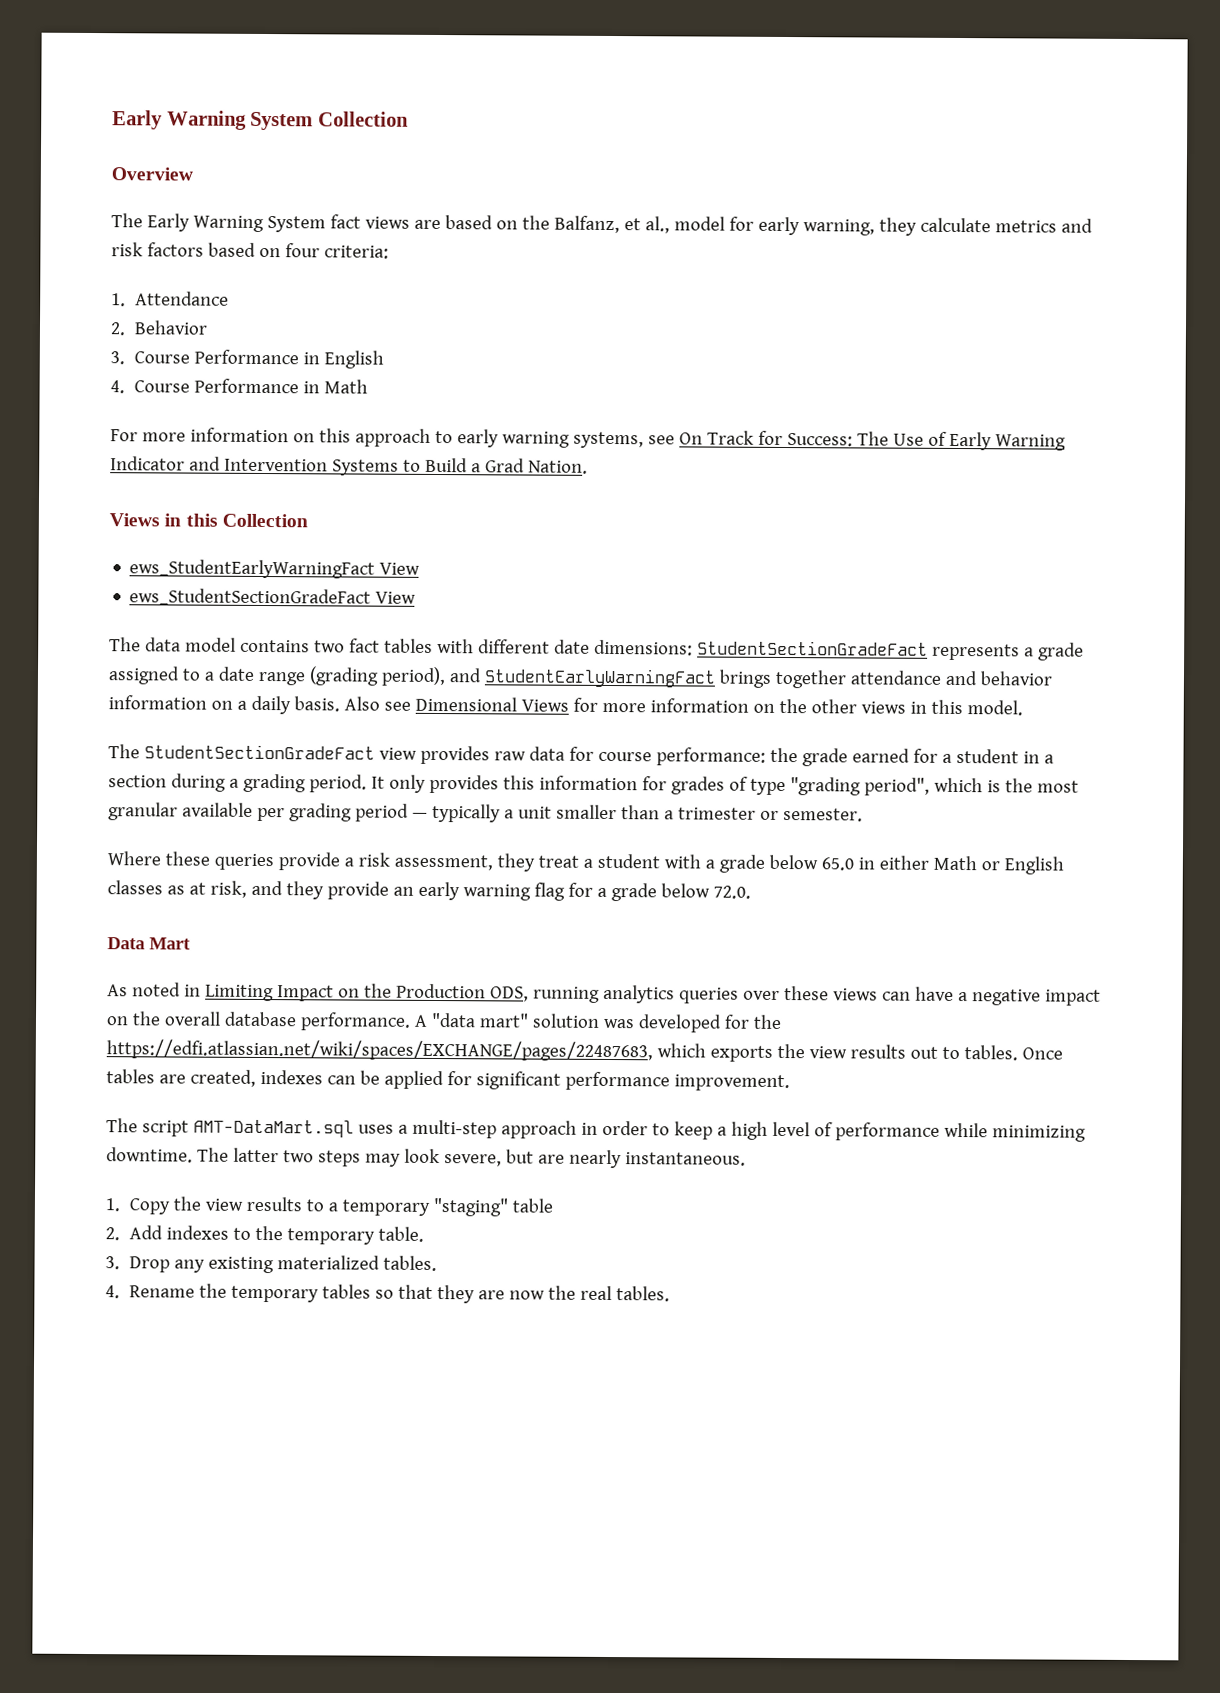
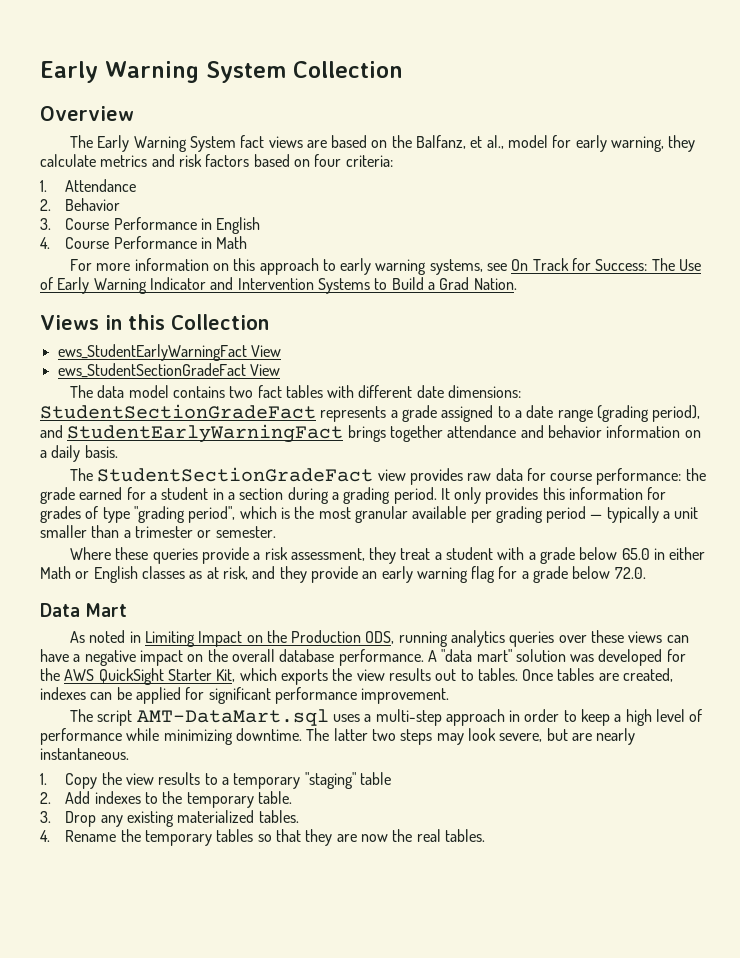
[343,696,1023,716] Also see Dimensional Views for more information on the other views in this model. -> (118, 451) none
[106,1039,653,1062] https://edfi.atlassian.net/wiki/spaces/EXCHANGE/pages/22487683, -> [64,668,236,685] AWS QuickSight Starter Kit,

